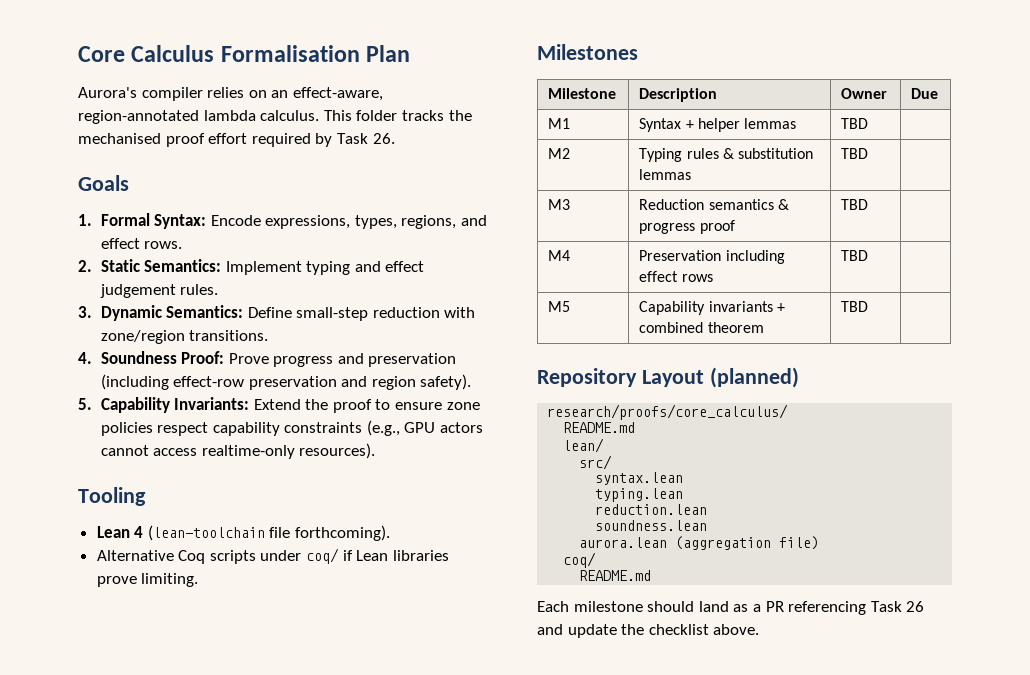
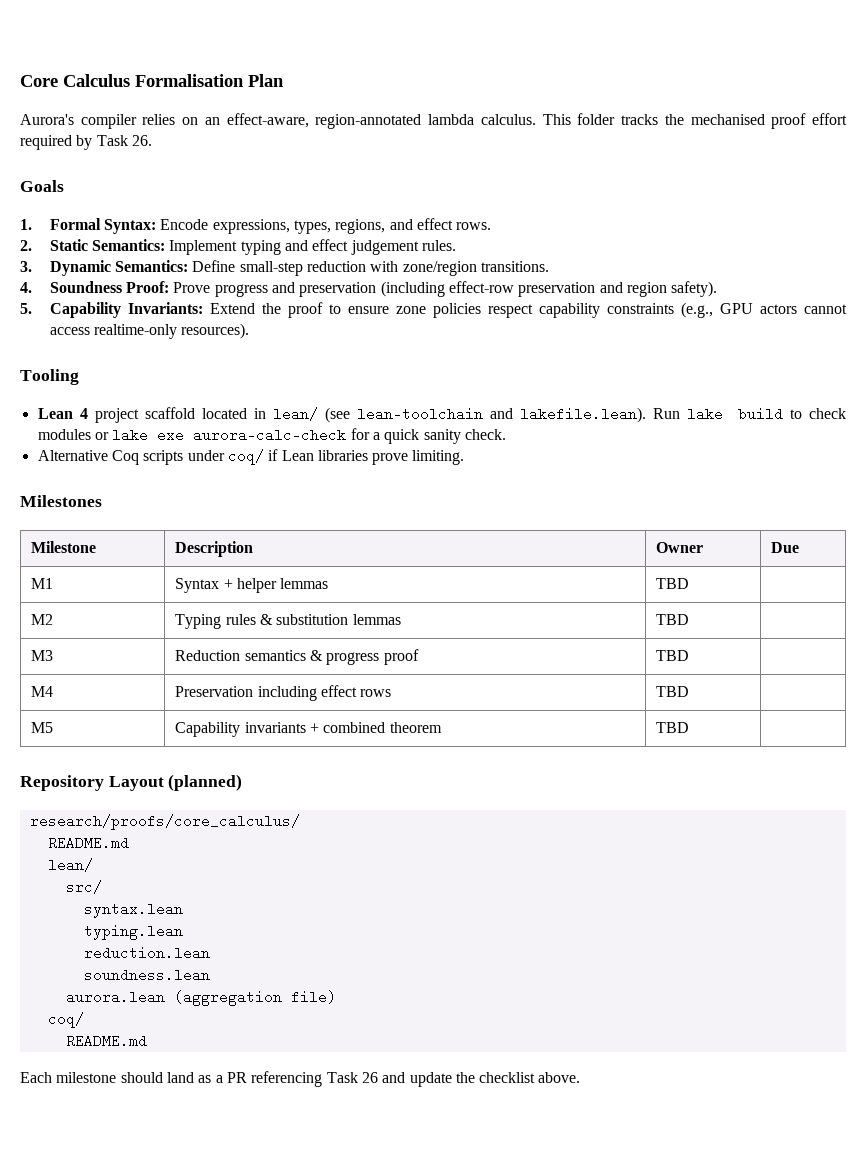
[147,525,391,541] (lean-toolchain file forthcoming). -> [94,407,846,423] [37,428,506,444] project scaffold located in lean/ (see lean-toolchain and lakefile.lean). Run lake build to check modules or lake exe aurora-calc-check for a quick sanity check.

